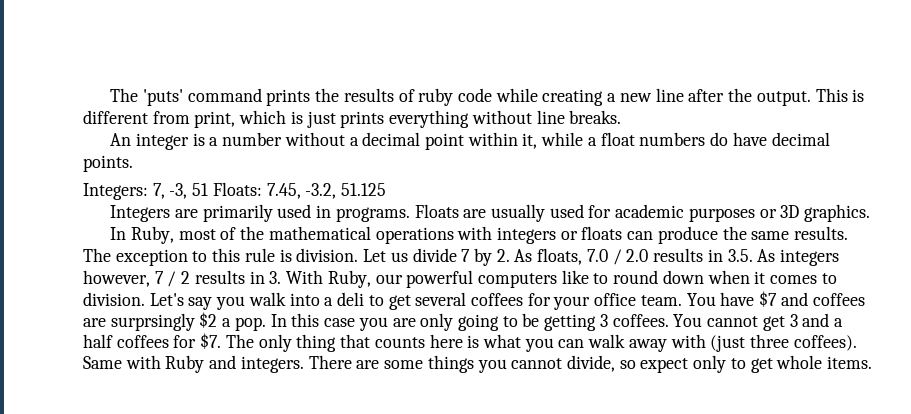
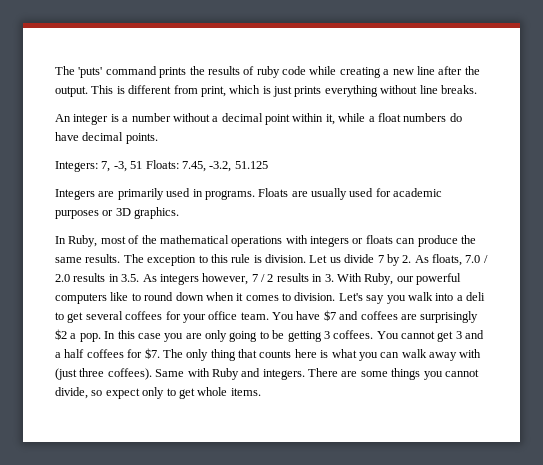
[110,313,195,331] surprsingly -> [420,311,479,323] surprisingly

